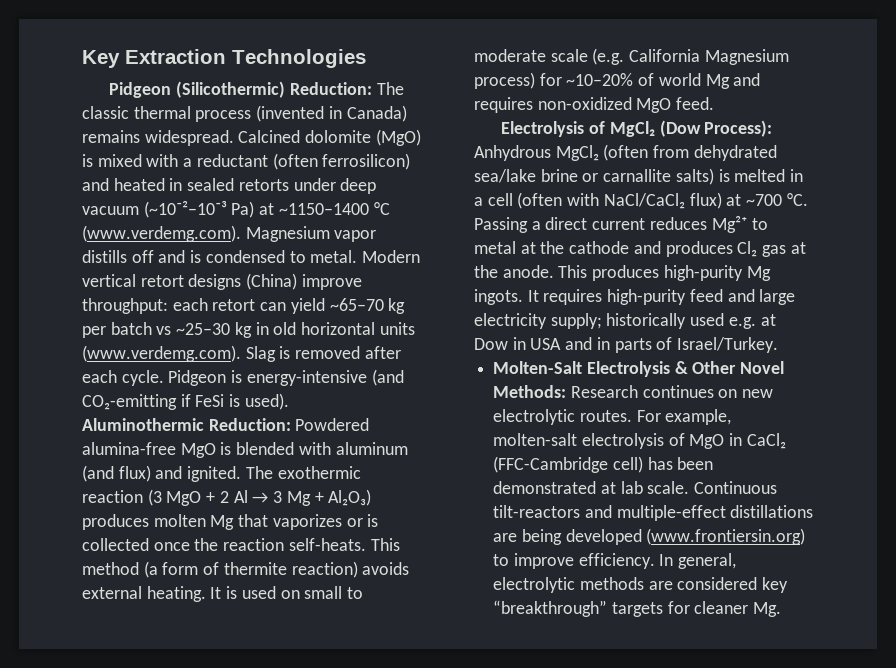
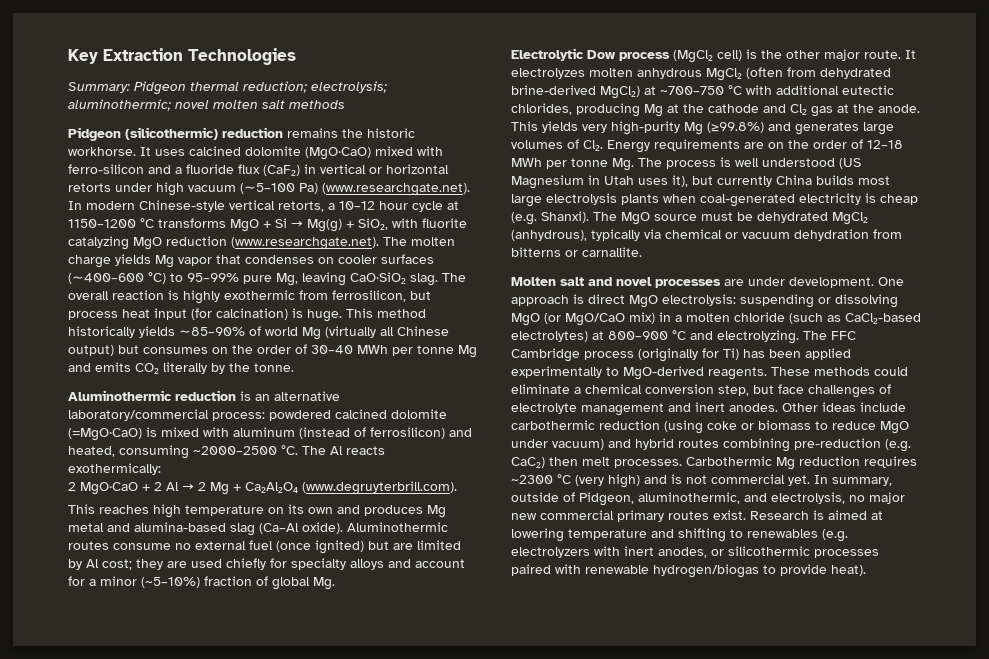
[109,81,404,98] [82,105,407,122] [82,129,421,146] [82,153,411,170] [82,178,377,194] [82,200,390,218] [82,225,377,242] [82,250,421,263] [82,273,362,290] [82,298,406,314] [82,322,415,338] [82,345,401,362] [82,369,404,386] [82,393,289,410] [82,418,370,431] [82,442,408,458] [82,465,361,482] [82,489,202,506] Pidgeon (Silicothermic) Reduction: The classic thermal process (invented in Canada) remains widespread. Calcined dolomite (MgO) is mixed with a reductant (often ferrosilicon) and heated in sealed retorts under deep vacuum (~10⁻²–10⁻³ Pa) at ~1150–1400 °C (www.verdemg.com). Magnesium vapor distills off and is condensed to metal. Modern vertical retort designs (China) improve throughput: each retort can yield ~65–70 kg per batch vs ~25–30 kg in old horizontal units (www.verdemg.com). Slag is removed after each cycle. Pidgeon is energy-intensive (and CO₂-emitting if FeSi is used). // Aluminothermic Reduction: Powdered alumina-free MgO is blended with aluminum (and flux) and ignited. The exothermic reaction (3 MgO -> [68,81,387,95] [68,99,345,111] [68,127,415,141] [68,146,443,160] [68,164,449,176] [68,182,470,196] [68,200,459,212] [68,218,467,232] [68,236,455,250] [68,254,434,268] [68,272,466,286] [68,290,431,304] [68,308,426,322] [68,326,449,340] [68,344,477,358] [68,362,294,374] [68,390,340,401] [68,409,447,421] [68,427,472,441] [68,445,385,459] [68,463,161,475] [68,482,138,495] Summary: Pidgeon thermal reduction; electrolysis; aluminothermic; novel molten salt methods // Pidgeon (silicothermic) reduction remains the historic workhorse. It uses calcined dolomite (MgO·CaO) mixed with ferro-silicon and a fluoride flux (CaF₂) in vertical or horizontal retorts under high vacuum (∼5–100 Pa) (www.researchgate.net). In modern Chinese-style vertical retorts, a 10–12 hour cycle at 1150–1200 °C transforms MgO + Si → Mg(g) + SiO₂, with fluorite catalyzing MgO reduction (www.researchgate.net). The molten charge yields Mg vapor that condenses on cooler surfaces (∼400–600 °C) to 95–99% pure Mg, leaving CaO·SiO₂ slag. The overall reaction is highly exothermic from ferrosilicon, but process heat input (for calcination) is huge. This method historically yields ∼85–90% of world Mg (virtually all Chinese output) but consumes on the order of 30–40 MWh per tonne Mg and emits CO₂ literally by the tonne. // Aluminothermic reduction is an alternative laboratory/commercial process: powdered calcined dolomite (=MgO·CaO) is mixed with aluminum (instead of ferrosilicon) and heated, consuming ~2000–2500 °C. The Al reacts exothermically: // 2 MgO·CaO
[273,491,283,503] 3 -> [198,482,206,491] 2
[328,489,372,506] [82,514,379,530] [82,538,400,551] [82,561,410,578] [82,586,364,602] [474,48,789,65] [474,72,761,89] [474,97,715,113] [501,120,773,137] [474,144,777,161] [474,168,804,185] [474,192,808,209] [474,215,769,233] [474,241,516,254] Al₂O₃) produces molten Mg that vaporizes or is collected once the reaction self-heats. This method (a form of thermite reaction) avoids external heating. It is used on small to moderate scale (e.g. California Magnesium process) for ~10–20% of world Mg and requires non-oxidized MgO feed. // Electrolysis of MgCl₂ (Dow Process): Anhydrous MgCl₂ (often from dehydrated sea/lake brine or carnallite salts) is melted in a cell (often with NaCl/CaCl₂ flux) at ~700 °C. Passing a direct current reduces Mg²⁺ to metal -> [245,481,457,495] [68,504,446,518] [68,522,448,536] [68,540,461,554] [68,558,465,570] [68,576,335,590] [511,48,916,63] [511,67,891,81] [511,85,894,99] [511,103,663,117] Ca₂Al₂O₄ (www.degruyterbrill.com). // This reaches high temperature on its own and produces Mg metal and alumina-based slag (Ca–Al oxide). Aluminothermic routes consume no external fuel (once ignited) but are limited by Al cost; they are used chiefly for specialty alloys and account for a minor (~5–10%) fraction of global Mg. // Electrolytic Dow process (MgCl₂ cell) is the other major route. It electrolyzes molten anhydrous MgCl₂ (often from dehydrated brine-derived MgCl₂) at ~700–750 °C with additional eutectic chlorides, producing Mg
[665,241,733,257] produces -> (786, 108) none
[592,265,771,281] [474,289,796,305] [474,313,776,329] [474,337,779,353] [493,361,785,377] [493,385,774,398] [493,409,732,425] [493,433,786,449] [493,456,714,473] [493,481,778,494] [493,505,814,521] [493,528,806,545] [493,553,737,569] [493,577,789,593] [493,600,782,617] produces high-purity Mg ingots. It requires high-purity feed and large electricity supply; historically used e.g. at Dow in USA and in parts of Israel/Turkey. // Molten-Salt Electrolysis & Other Novel Methods: Research continues on new electrolytic routes. For example, molten-salt electrolysis of MgO in CaCl₂ (FFC-Cambridge cell) has been demonstrated at lab scale. Continuous tilt-reactors and multiple-effect distillations are being developed (www.frontiersin.org) to improve efficiency. In general, electrolytic methods are considered key “breakthrough” targets for cleaner Mg. -> [542,121,894,135] [511,139,903,153] [511,157,861,171] [511,175,890,189] [511,193,918,207] [511,211,868,225] [511,229,902,241] [511,247,642,257] [511,277,904,288] [511,294,898,308] [511,312,921,326] [511,330,856,344] [511,348,851,362] [511,366,908,380] [511,384,891,398] [511,402,906,416] [511,420,909,434] [511,438,911,452] [511,456,917,470] [511,474,892,488] [511,492,905,506] [511,510,883,522] [511,528,848,542] [511,546,879,558] [511,564,866,578] yields very high-purity Mg (≥99.8%) and generates large volumes of Cl₂. Energy requirements are on the order of 12–18 MWh per tonne Mg. The process is well understood (US Magnesium in Utah uses it), but currently China builds most large electrolysis plants when coal-generated electricity is cheap (e.g. Shanxi). The MgO source must be dehydrated MgCl₂ (anhydrous), typically via chemical or vacuum dehydration from bitterns or carnallite. // Molten salt and novel processes are under development. One approach is direct MgO electrolysis: suspending or dissolving MgO (or MgO/CaO mix) in a molten chloride (such as CaCl₂-based electrolytes) at 800–900 °C and electrolyzing. The FFC Cambridge process (originally for Ti) has been applied experimentally to MgO-derived reagents. These methods could eliminate a chemical conversion step, but face challenges of electrolyte management and inert anodes. Other ideas include carbothermic reduction (using coke or biomass to reduce MgO under vacuum) and hybrid routes combining pre-reduction (e.g. CaC₂) then melt processes. Carbothermic Mg reduction requires ~2300 °C (very high) and is not commercial yet. In summary, outside of Pidgeon, aluminothermic, and electrolysis, no major new commercial primary routes exist. Research is aimed at lowering temperature and shifting to renewables (e.g. electrolyzers with inert anodes, or silicothermic processes paired with renewable hydrogen/biogas to provide heat).

